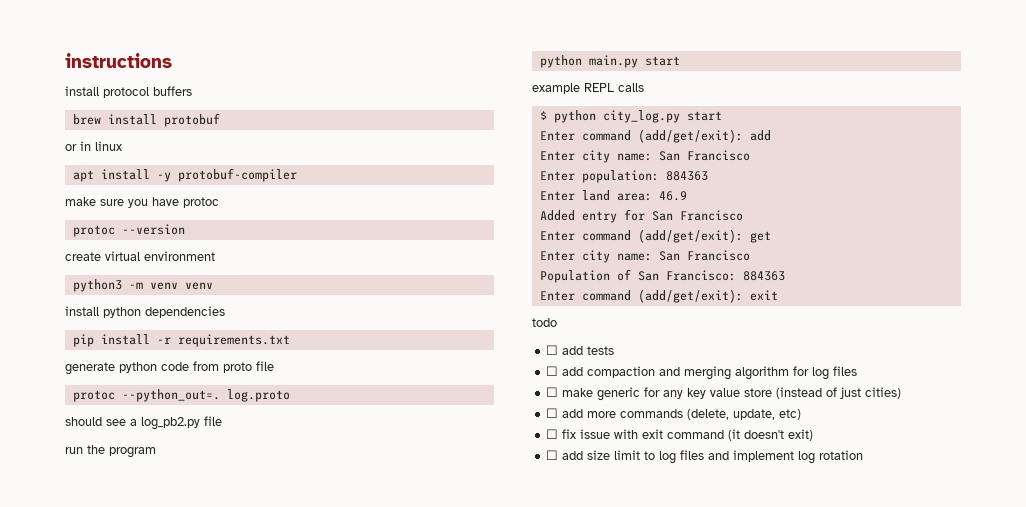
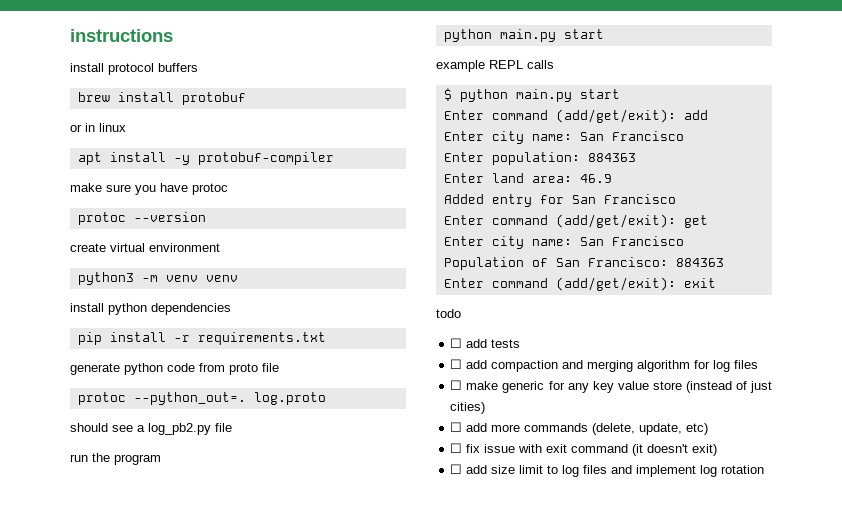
[602,110,680,123] city_log.py -> [515,89,572,102] main.py

